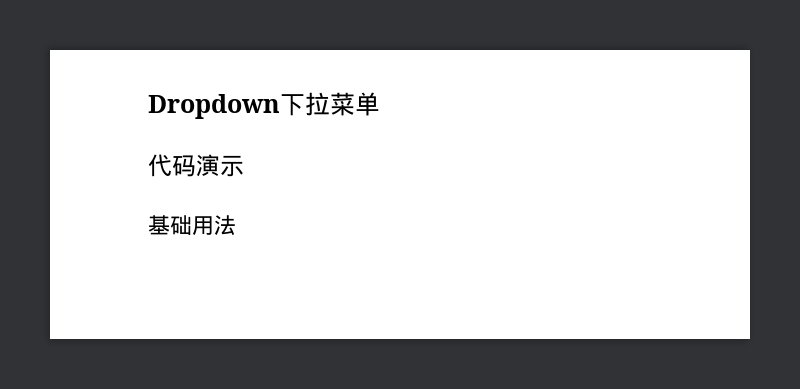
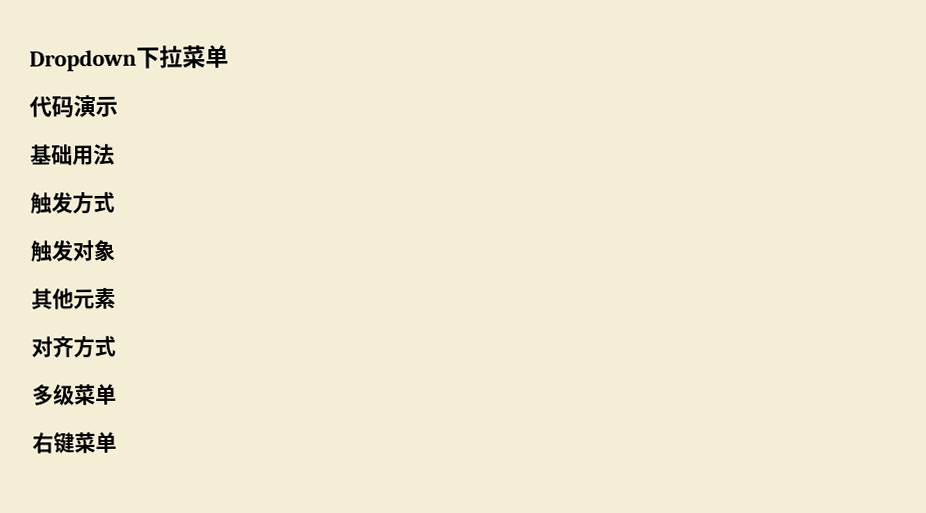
(236, 225) none -> [30,191,115,215] [30,239,116,262] [31,287,116,310] [31,335,116,359] [32,383,117,406] [32,431,117,454] // 触发方式 // 触发对象 // 其他元素 // 对齐方式 // 多级菜单 // 右键菜单

